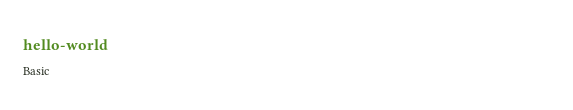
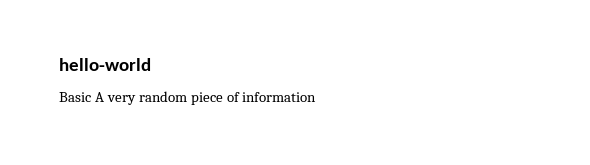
(49, 71) none -> [94,91,317,105] A very random piece of information

